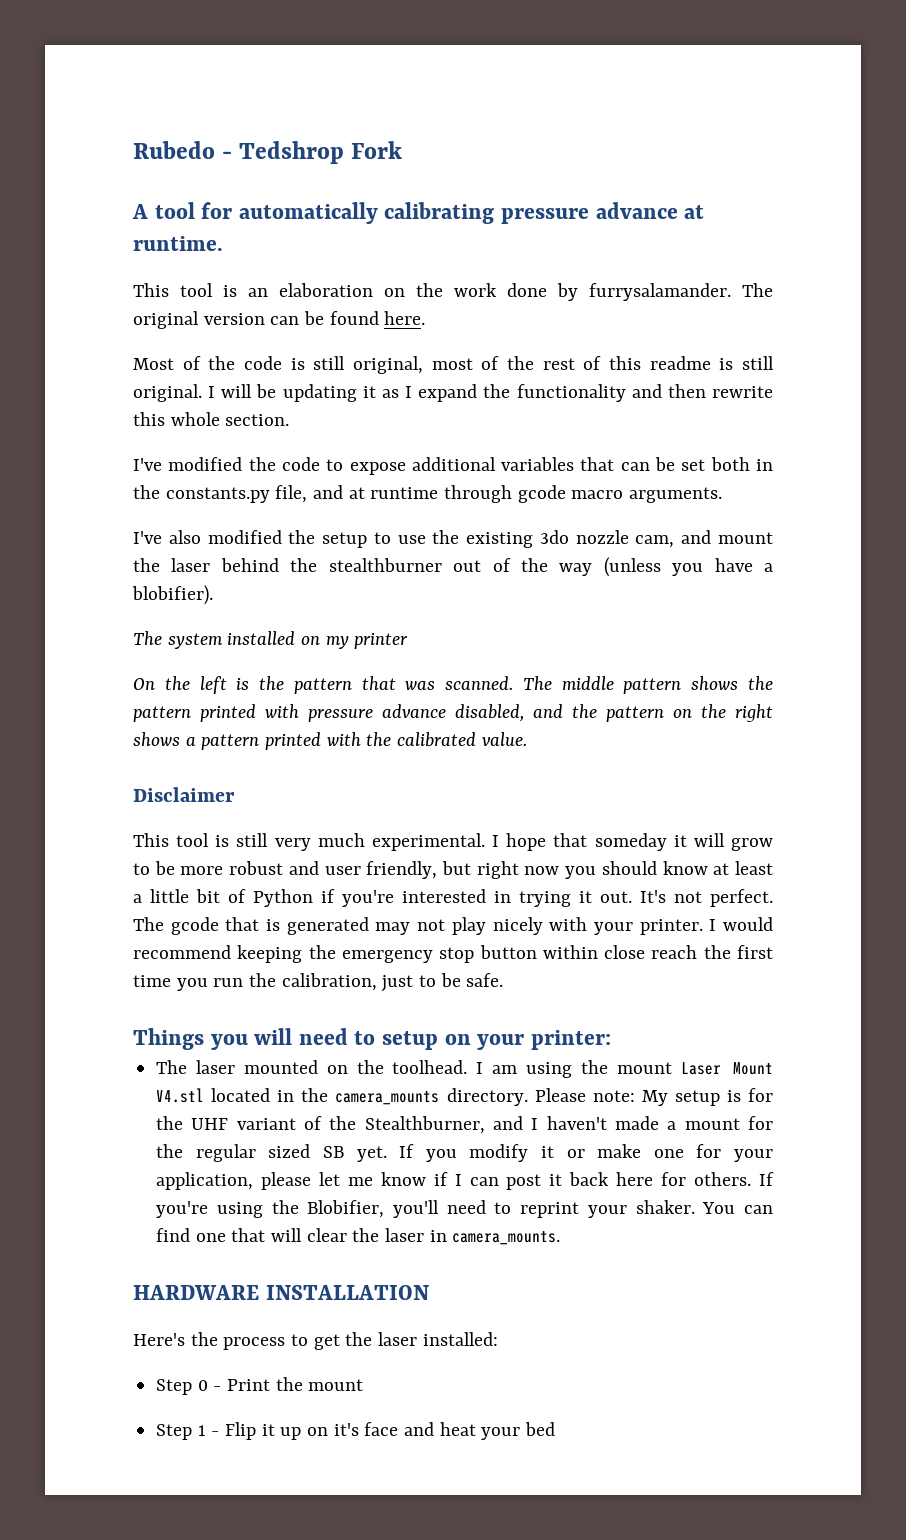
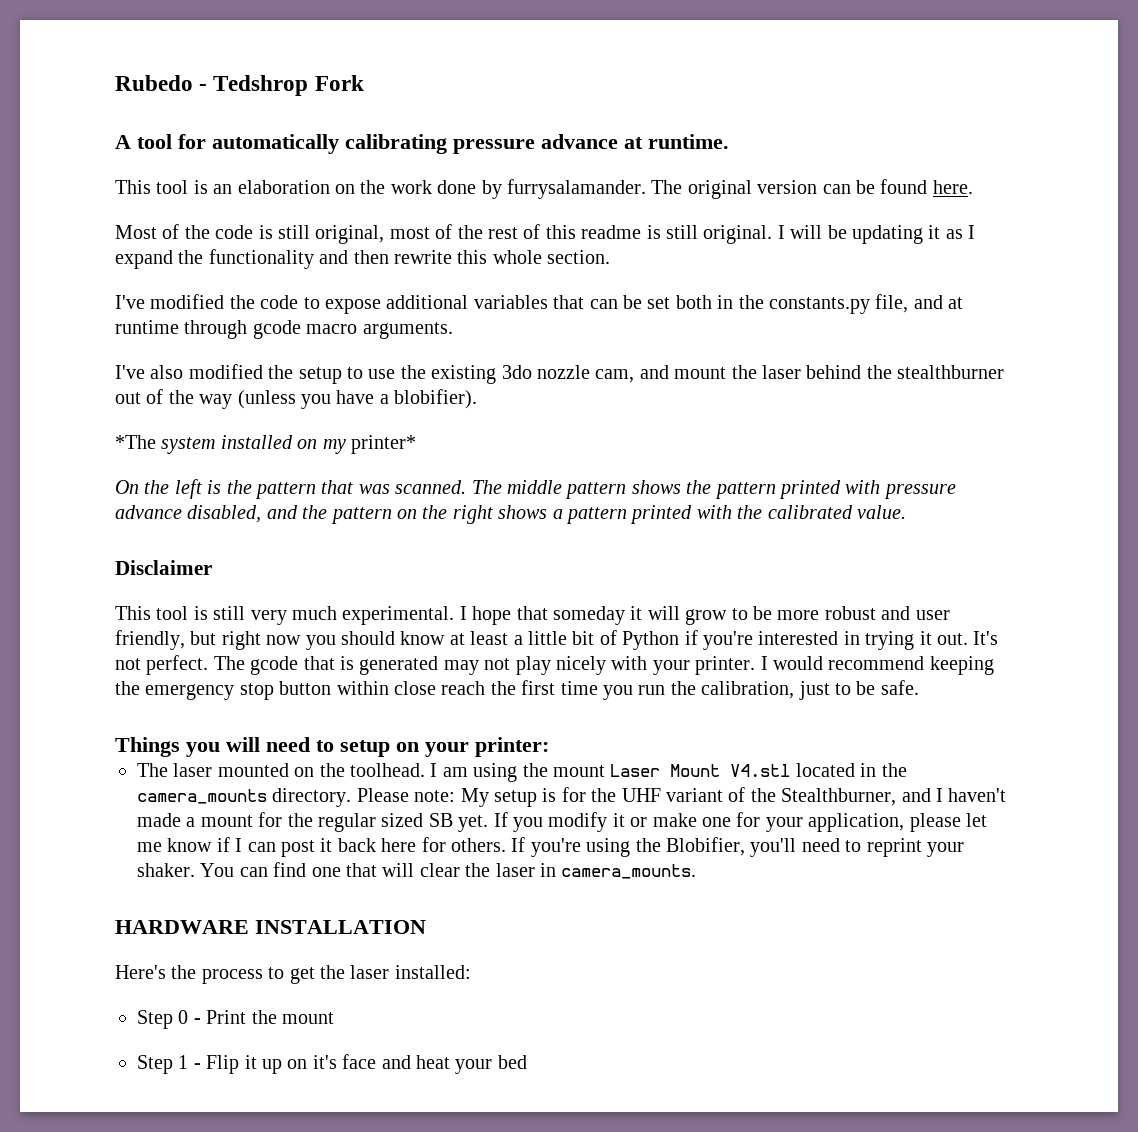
[133,631,162,645] The -> [115,435,156,449] *The
[354,633,409,649] printer -> [351,435,416,454] printer*

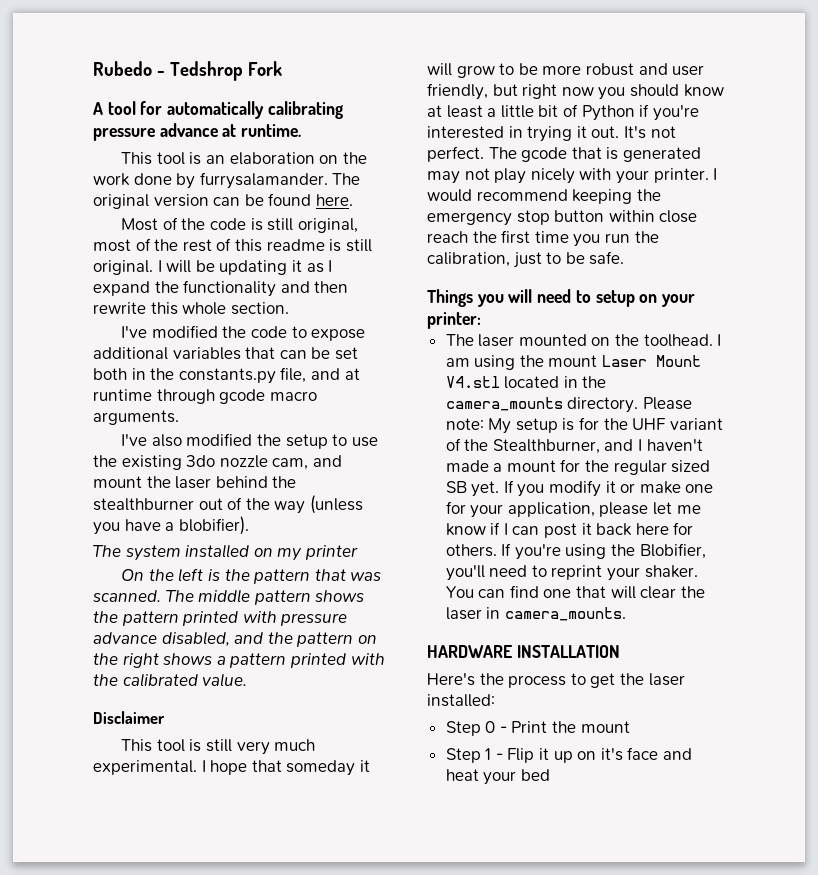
[115,435,156,449] *The -> [93,545,121,557] The
[351,435,416,454] printer* -> [304,545,358,560] printer

